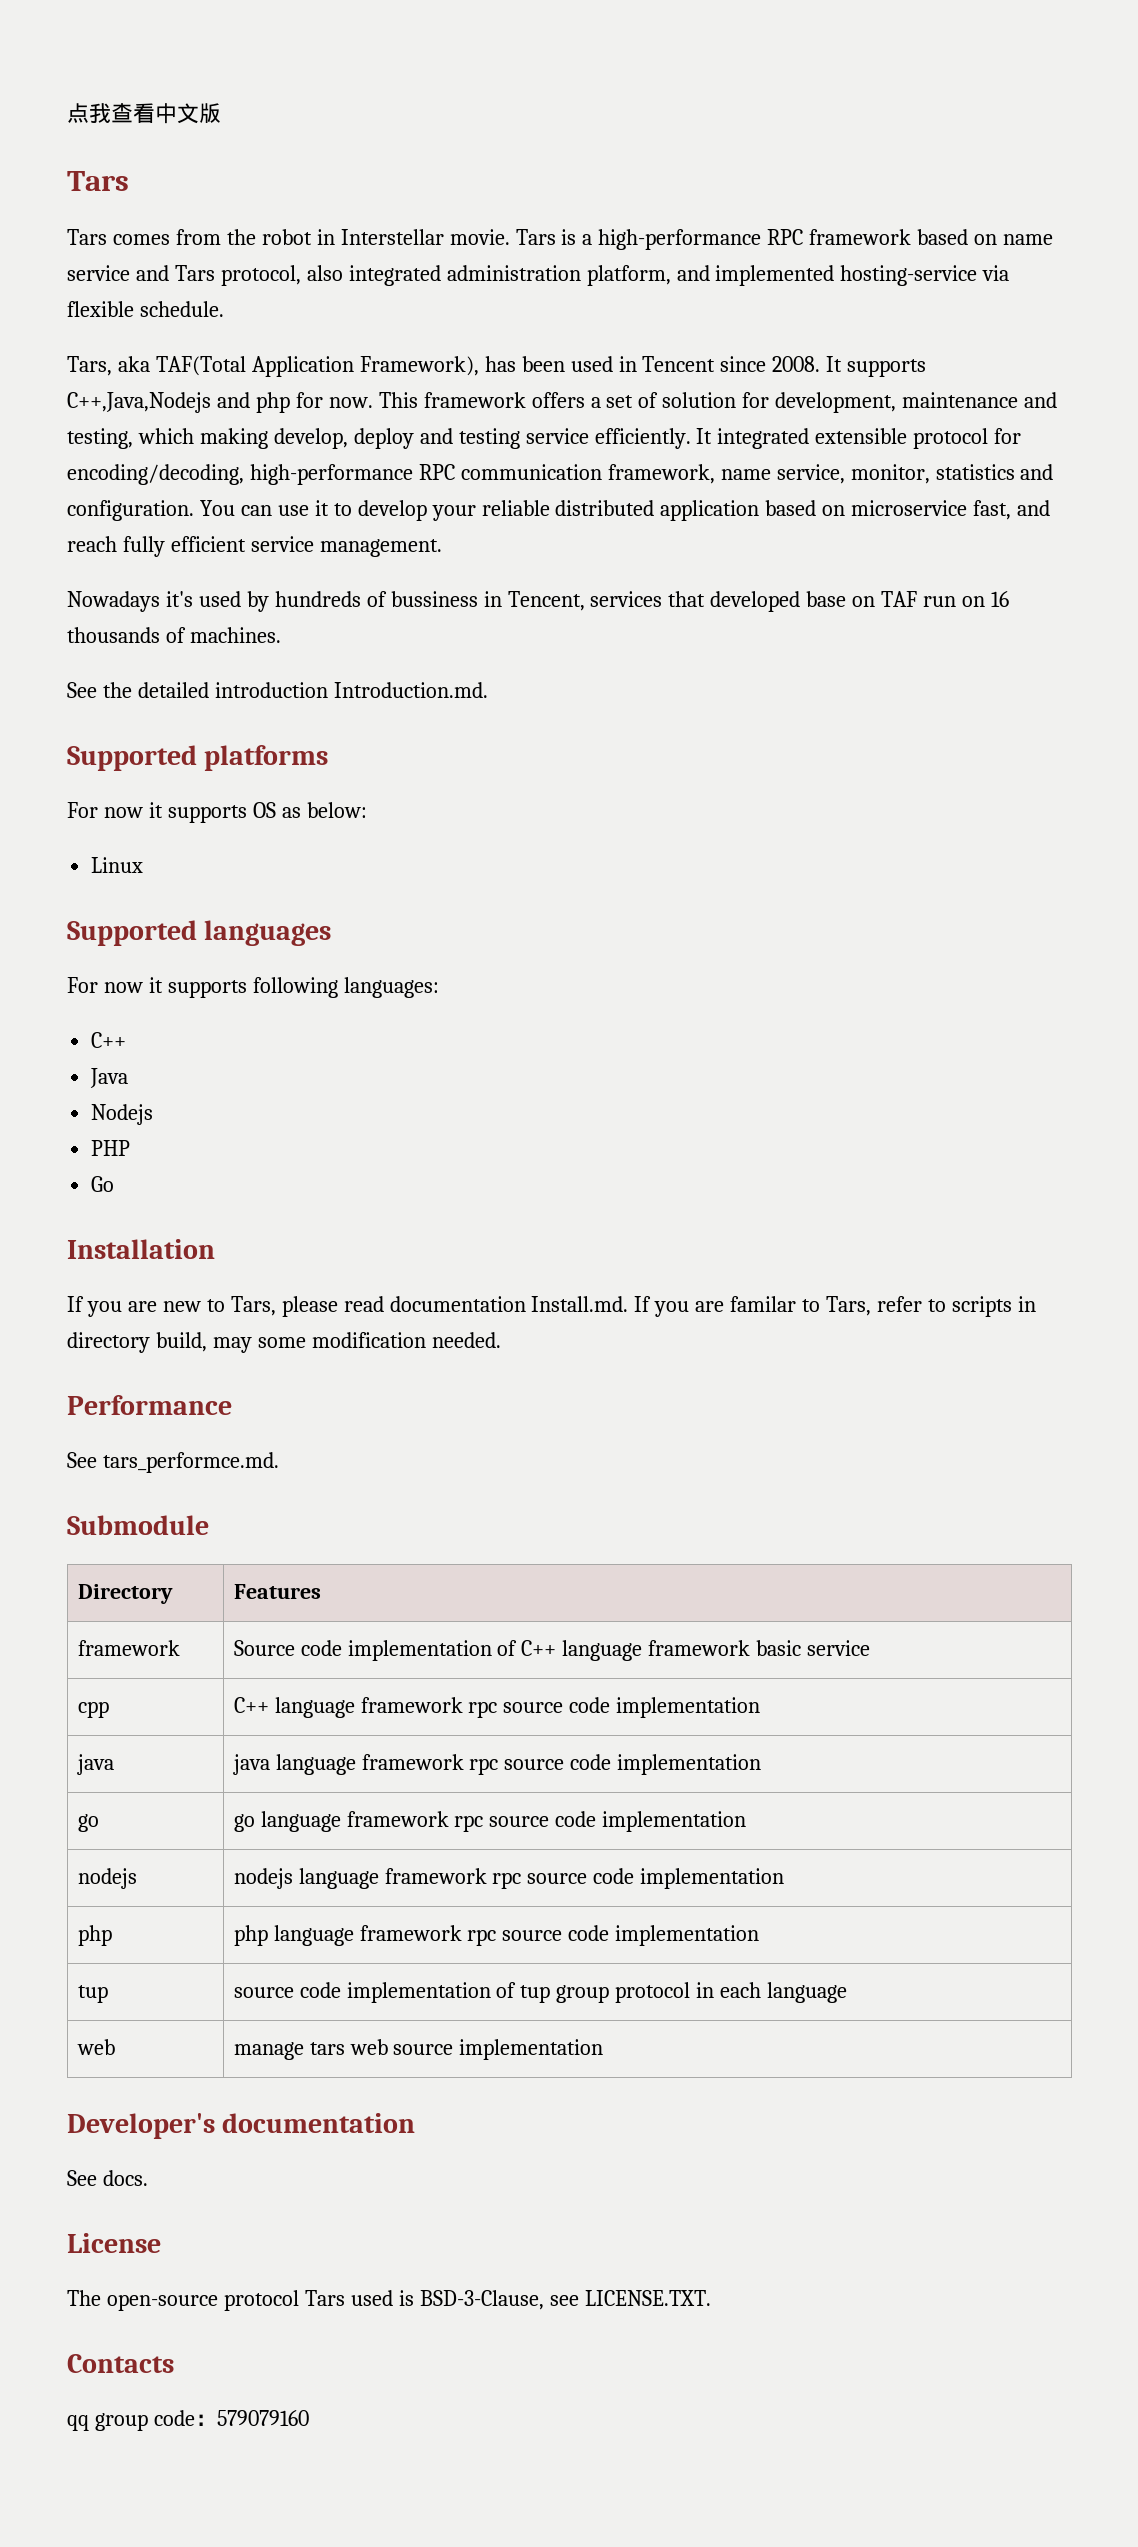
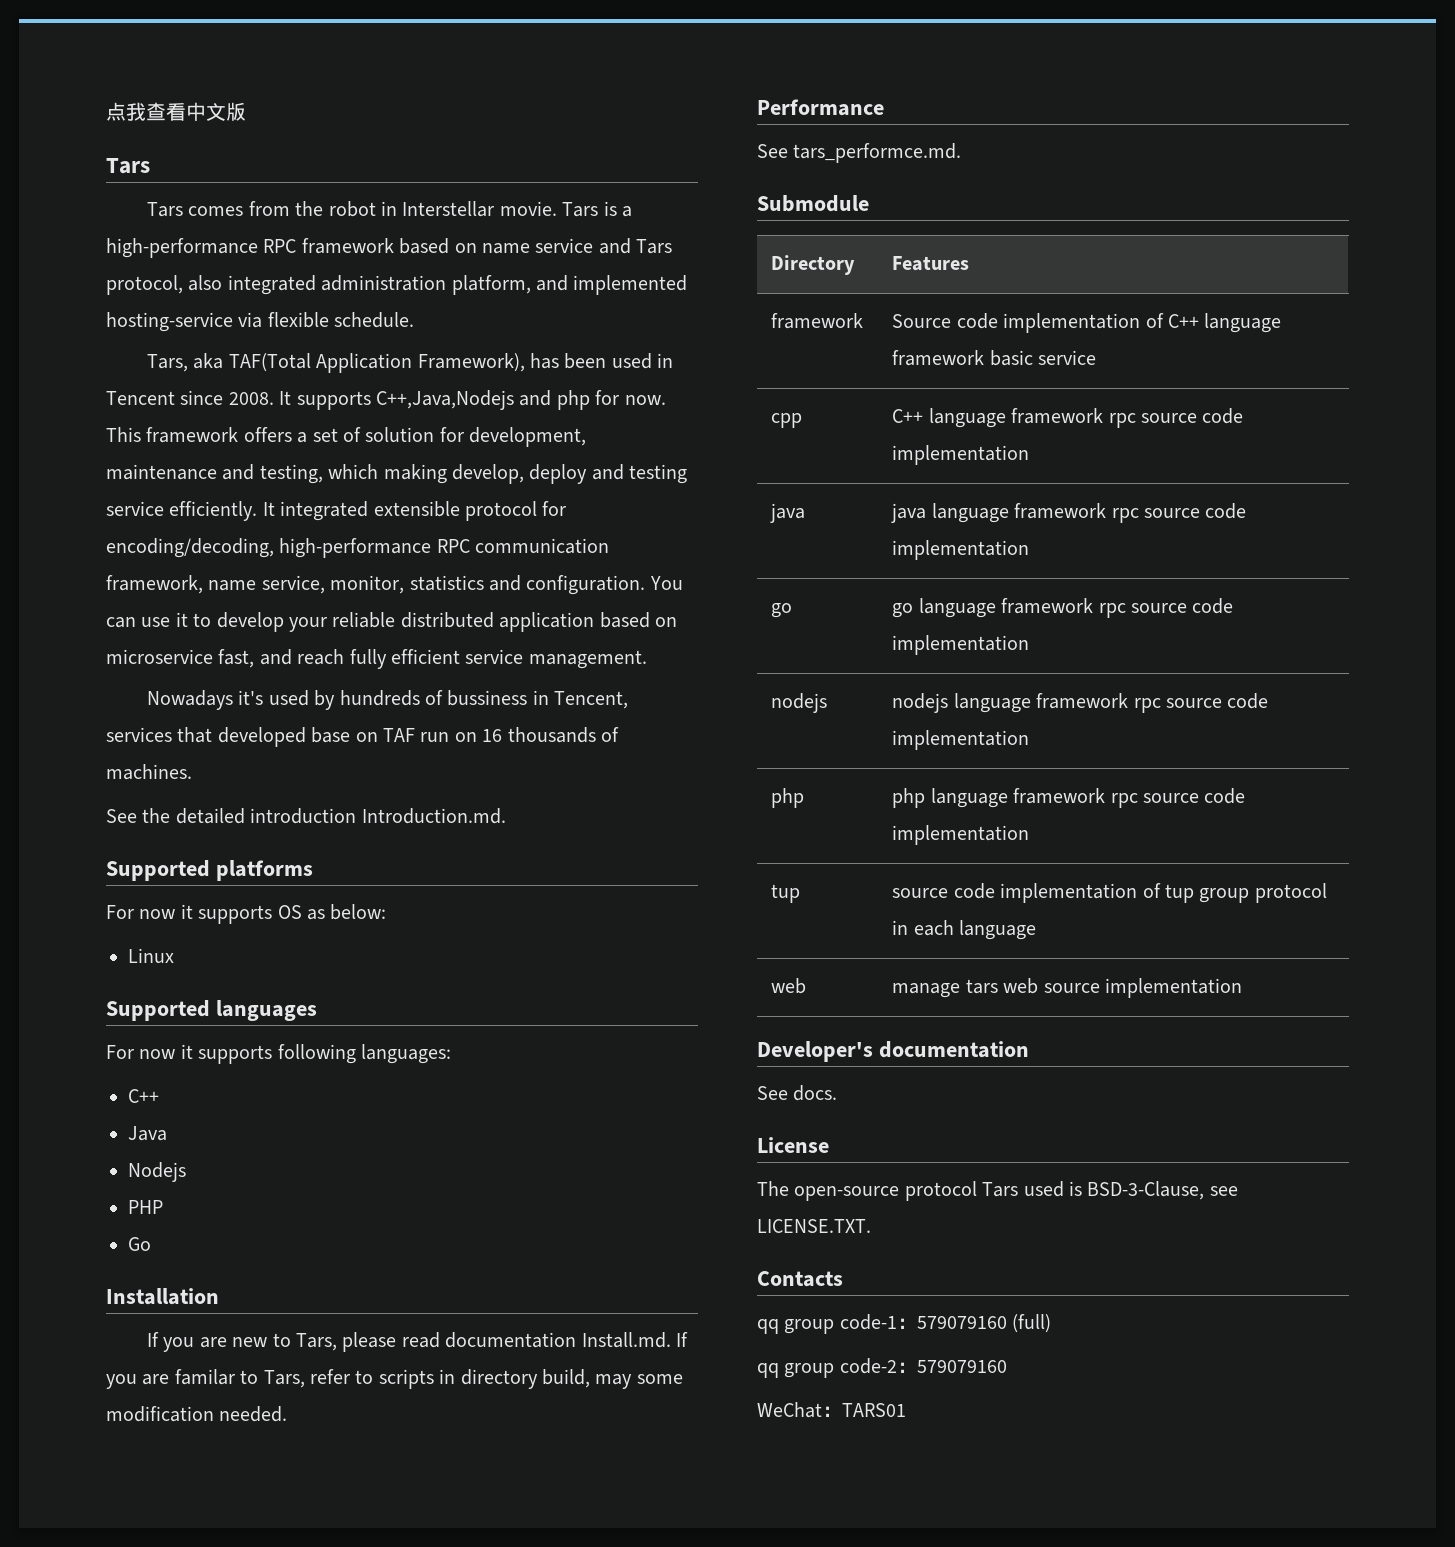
[153,2410,309,2426] code：579079160 -> [839,1314,1052,1333] [757,1358,1007,1378] [757,1402,906,1418] code-1：579079160 (full) // qq group code-2：579079160 // WeChat：TARS01

